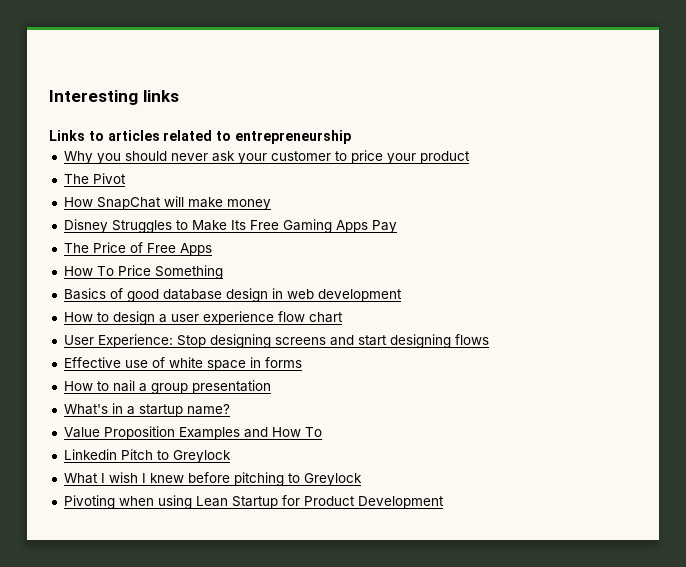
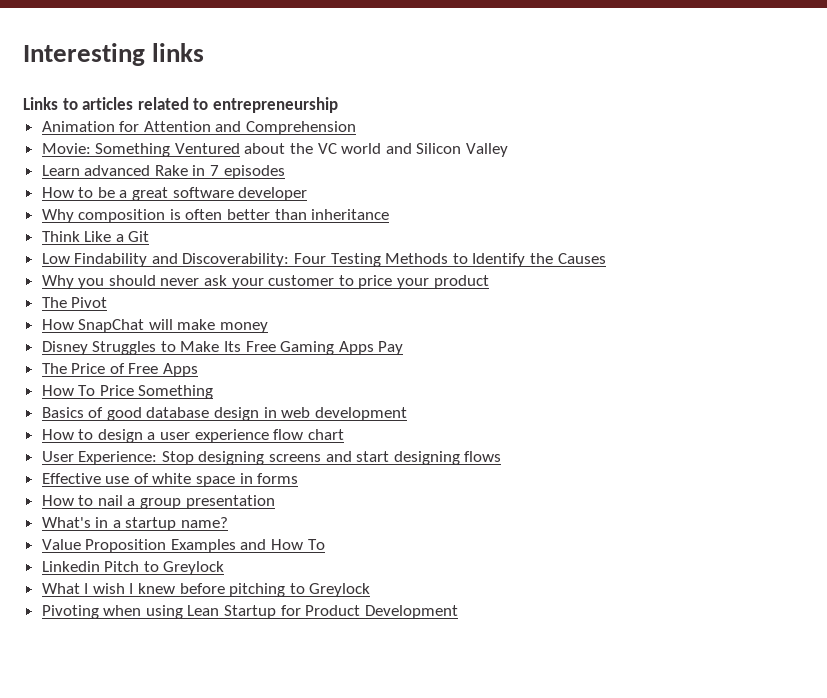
(351, 137) none -> [41,121,357,135] [41,143,509,157] [41,165,285,179] [41,187,308,201] [41,209,390,223] [41,231,150,242] [41,253,606,267] // Animation for Attention and Comprehension // Movie: Something Ventured about the VC world and Silicon Valley // Learn advanced Rake in 7 episodes // How to be a great software developer // Why composition is often better than inheritance // Think Like a Git // Low Findability and Discoverability: Four Testing Methods to Identify the Causes

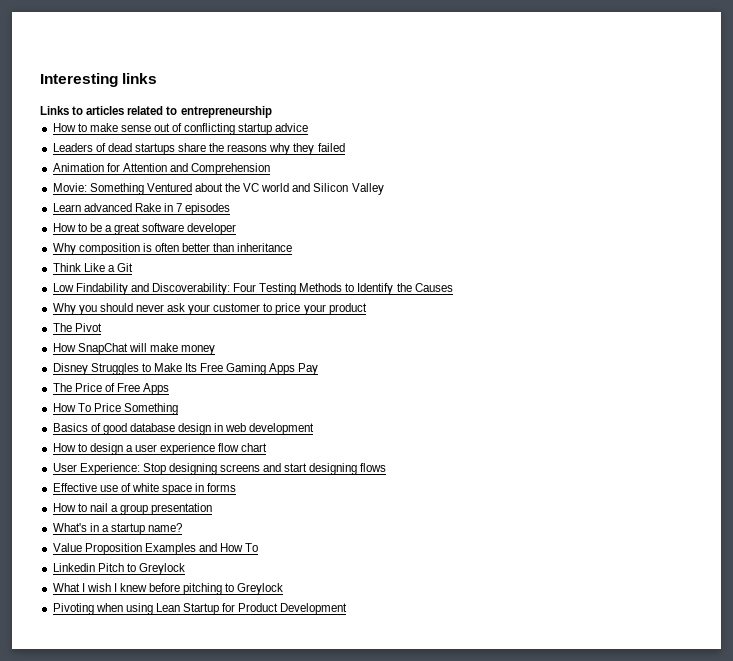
(338, 105) none -> [52,123,309,135] [52,143,345,155] // How to make sense out of conflicting startup advice // Leaders of dead startups share the reasons why they failed

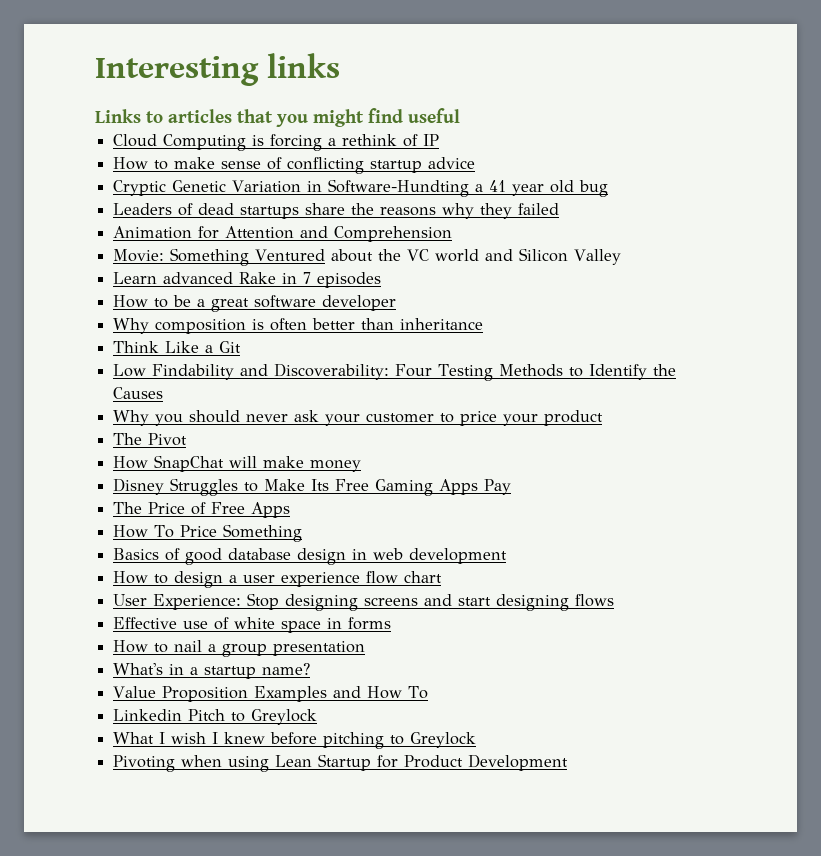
[127,106,272,118] related to entrepreneurship -> [237,108,460,127] [113,134,440,151] that you might find useful // Cloud Computing is forcing a rethink of IP
[154,123,171,132] out -> (262, 165) none
(309, 127) none -> [113,179,609,197] // Cryptic Genetic Variation in Software-Hundting a 41 year old bug

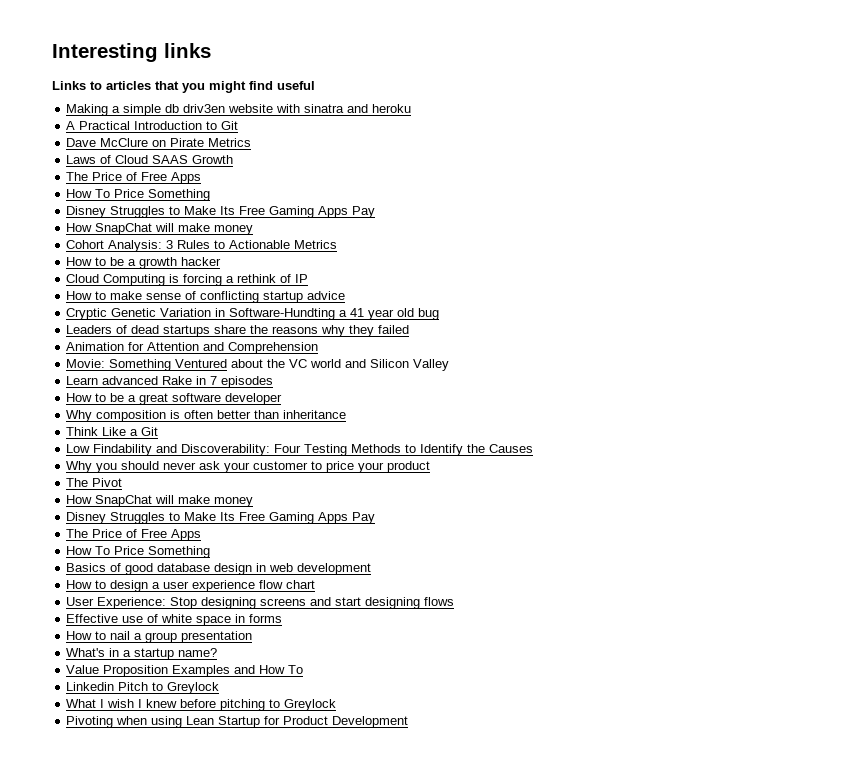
(460, 115) none -> [66,104,412,116] [66,121,239,130] [66,138,252,147] [66,155,234,164] [66,172,202,184] [66,189,211,201] [66,206,376,218] [66,223,254,235] [66,240,338,252] [66,257,222,269] // Making a simple db driv3en website with sinatra and heroku // A Practical Introduction to Git // Dave McClure on Pirate Metrics // Laws of Cloud SAAS Growth // The Price of Free Apps // How To Price Something // Disney Struggles to Make Its Free Gaming Apps Pay // How SnapChat will make money // Cohort Analysis: 3 Rules to Actionable Metrics // How to be a growth hacker

